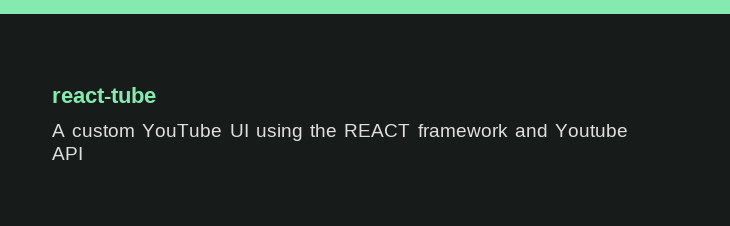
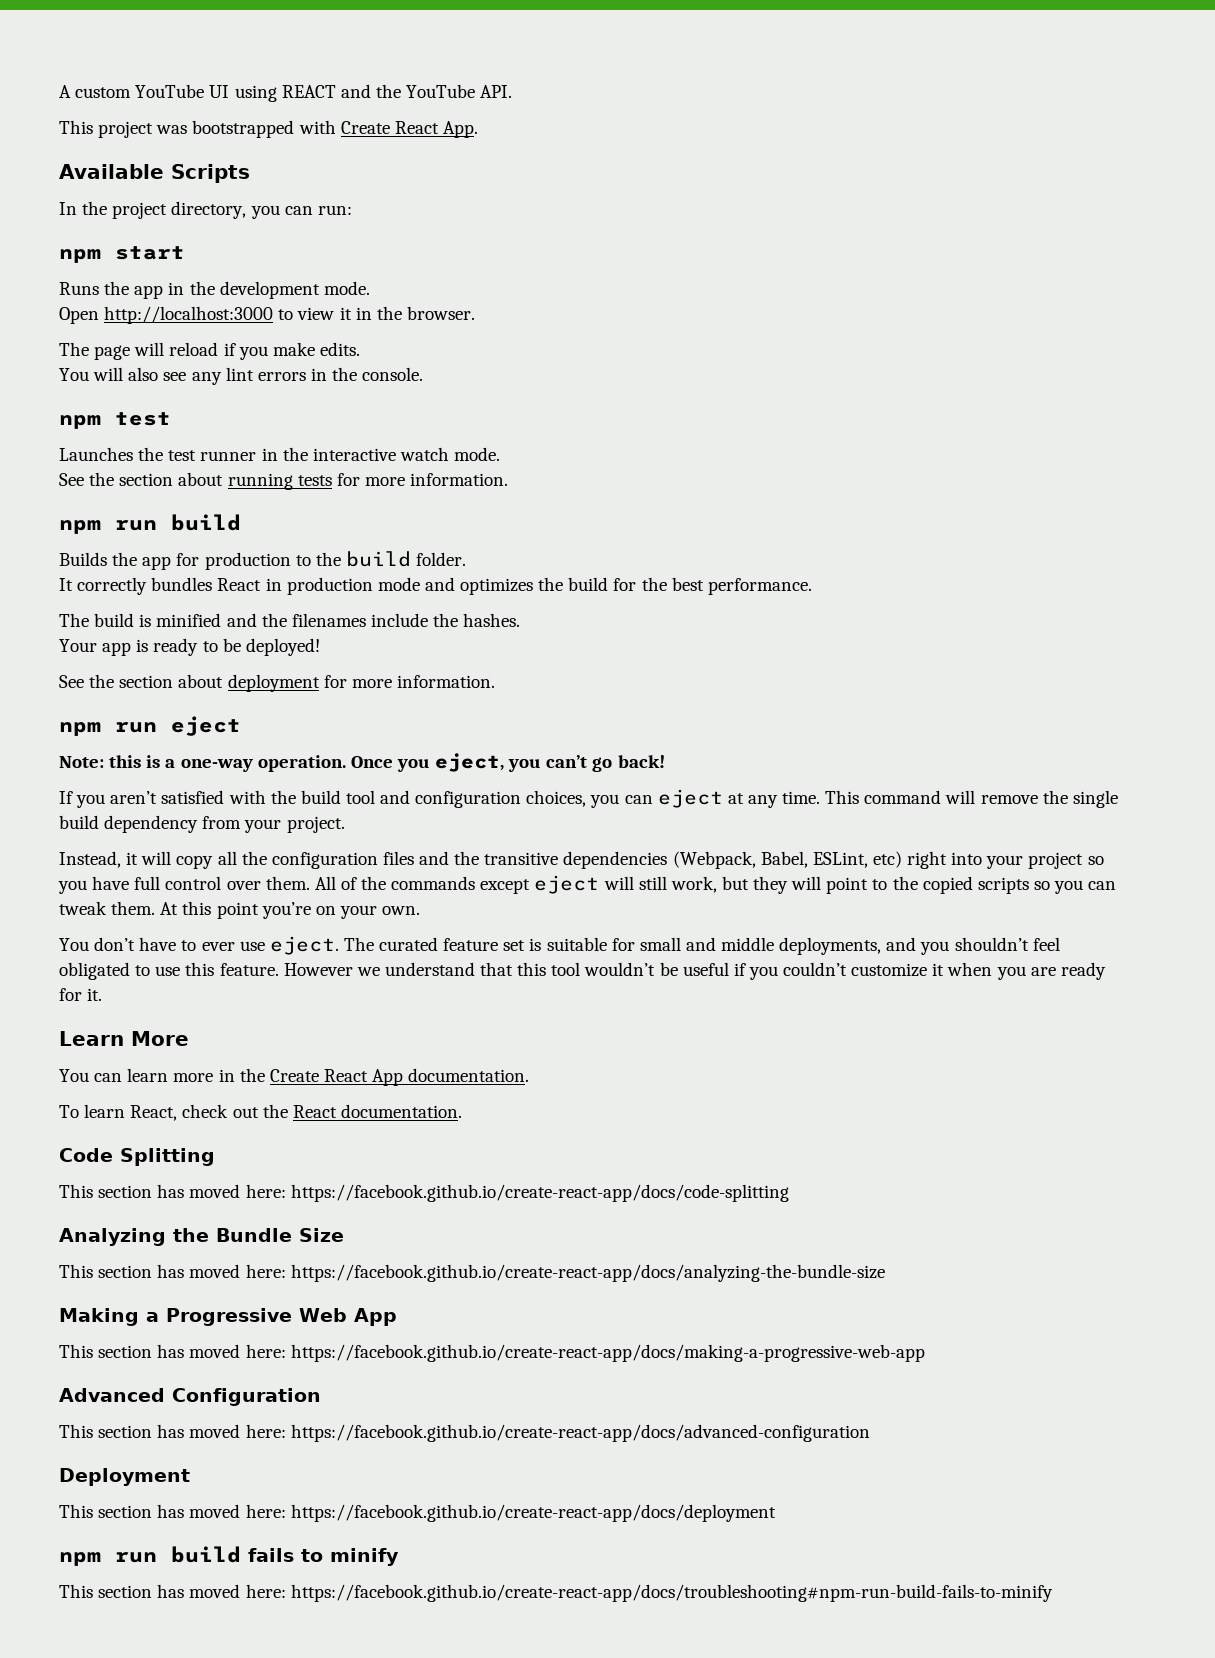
[52,87,156,103] react-tube // -> (59, 91) none
[310,124,628,137] [52,147,83,160] the REACT framework and Youtube API -> [281,84,513,98] [59,120,478,138] [59,164,250,183] [59,201,352,219] [59,246,185,263] [59,281,370,299] [59,306,475,324] [59,342,360,360] [59,367,424,385] [59,412,171,429] [59,447,501,461] [59,472,509,490] [59,514,241,534] [59,551,467,570] [59,577,812,595] [59,613,521,627] [59,638,320,656] [59,674,495,692] [59,716,241,736] [59,753,665,772] [59,789,1118,808] [59,815,345,833] [59,851,1104,869] [58,875,1117,894] [59,901,421,919] [59,936,1060,955] [59,962,1106,980] [59,988,103,1001] [59,1031,189,1046] [59,1068,530,1086] [59,1104,462,1121] [59,1148,215,1166] [59,1184,789,1202] [59,1228,344,1246] [59,1264,885,1282] [59,1308,397,1326] [59,1344,925,1362] [59,1388,321,1406] [59,1424,870,1442] [59,1468,190,1486] [59,1504,776,1522] [59,1546,399,1566] [59,1584,1053,1602] REACT and the YouTube API. // This project was bootstrapped with Create React App. // Available Scripts // In the project directory, you can run: // npm start // Runs the app in the development mode. // Open http://localhost:3000 to view it in the browser. // The page will reload if you make edits. // You will also see any lint errors in the console. // npm test // Launches the test runner in the interactive watch mode. // See the section about running tests for more information. // npm run build // Builds the app for production to the build folder. // It correctly bundles React in production mode and optimizes the build for the best performance. // The build is minified and the filenames include the hashes. // Your app is ready to be deployed! // See the section about deployment for more information. // npm run eject // Note: this is a one-way operation. Once you eject, you can’t go back! // If you aren’t satisfied with the build tool and configuration choices, you can eject at any time. This command will remove the single build dependency from your project. // Instead, it will copy all the configuration files and the transitive dependencies (Webpack, Babel, ESLint, etc) right into your project so you have full control over them. All of the commands except eject will still work, but they will point to the copied scripts so you can tweak them. At this point you’re on your own. // You don’t have to ever use eject. The curated feature set is suitable for small and middle deployments, and you shouldn’t feel obligated to use this feature. However we understand that this tool wouldn’t be useful if you couldn’t customize it when you are ready for it. // Learn More // You can learn more in the Create React App documentation. // To learn React, check out the React documentation. // Code Splitting // This section has moved here: https://facebook.github.io/create-react-app/docs/code-splitting // Analyzing the Bundle Size // This section has moved here: https://facebook.github.io/create-react-app/docs/analyzing-the-bundle-size // Making a Progressive Web App // This section has moved here: https://facebook.github.io/create-react-app/docs/making-a-progressive-web-app // Advanced Configuration // This section has moved here: https://facebook.github.io/create-react-app/docs/advanced-configuration // Deployment // This section has moved here: https://facebook.github.io/create-react-app/docs/deployment // npm run build fails to minify // This section has moved here: https://facebook.github.io/create-react-app/docs/troubleshooting#npm-run-build-fails-to-minify

